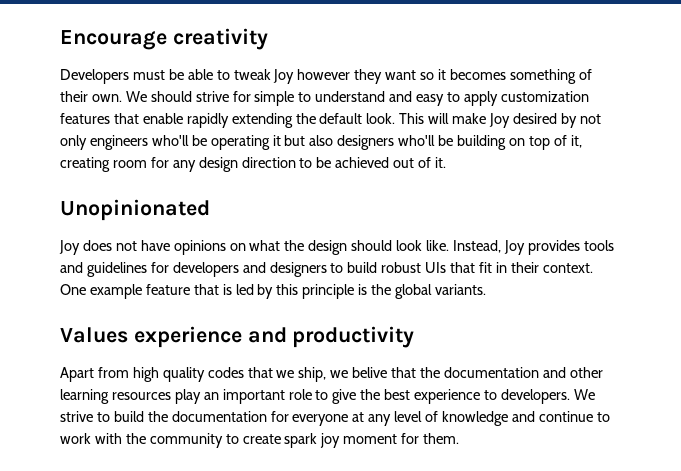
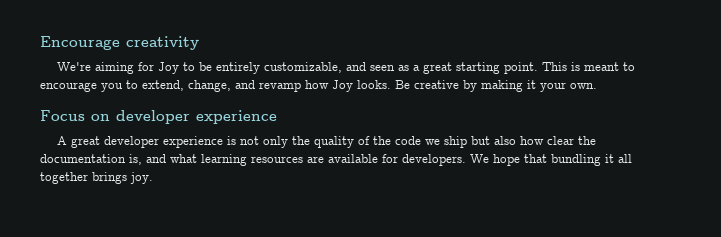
[60,69,592,84] [60,91,589,106] [60,113,601,128] [60,135,582,150] [60,157,447,172] [60,199,210,221] [59,240,614,255] [60,262,593,277] [60,284,486,299] [60,326,415,348] [60,367,603,382] [60,389,595,404] [60,411,610,426] [60,433,460,448] Developers must be able to tweak Joy however they want so it becomes something of their own. We should strive for simple to understand and easy to apply customization features that enable rapidly extending the default look. This will make Joy desired by not only engineers who'll be operating it but also designers who'll be building on top of it, creating room for any design direction to be achieved out of it. // Unopinionated // Joy does not have opinions on what the design should look like. Instead, Joy provides tools and guidelines for developers and designers to build robust UIs that fit in their context. One example feature that is led by this principle is the global variants. // Values experience and productivity // Apart from high quality codes that we ship, we belive that the documentation and other learning resources play an important role to give the best experience to developers. We strive to build the documentation for everyone at any level of knowledge and continue to work with the community to create spark joy moment for them. -> [56,62,635,74] [40,80,597,92] [40,110,277,124] [56,136,596,148] [40,154,632,166] [40,172,153,184] We're aiming for Joy to be entirely customizable, and seen as a great starting point. This is meant to encourage you to extend, change, and revamp how Joy looks. Be creative by making it your own. // Focus on developer experience // A great developer experience is not only the quality of the code we ship but also how clear the documentation is, and what learning resources are available for developers. We hope that bundling it all together brings joy.

